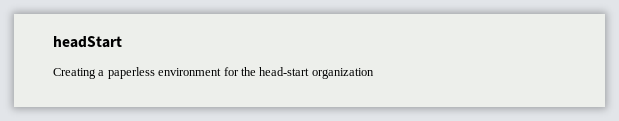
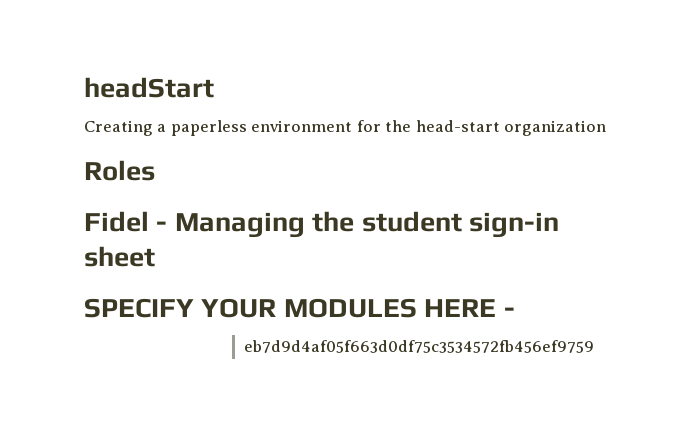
(374, 73) none -> [84,160,155,181] [84,211,560,238] [84,246,155,267] [84,298,515,318] [243,340,594,353] // Roles // Fidel - Managing the student sign-in sheet // SPECIFY YOUR MODULES HERE - // eb7d9d4af05f663d0df75c3534572fb456ef9759

